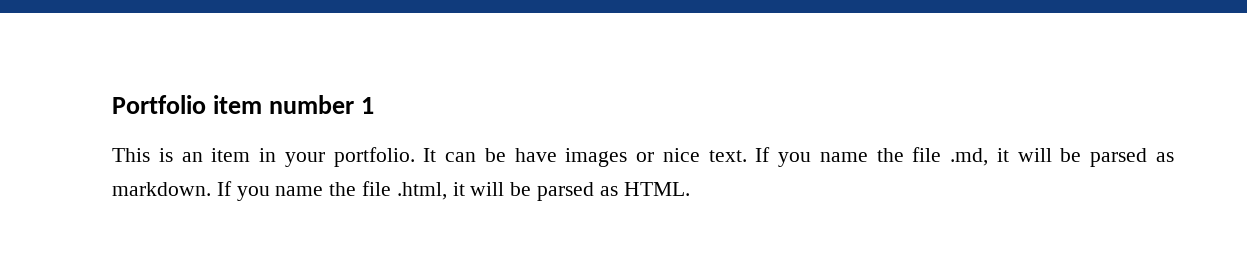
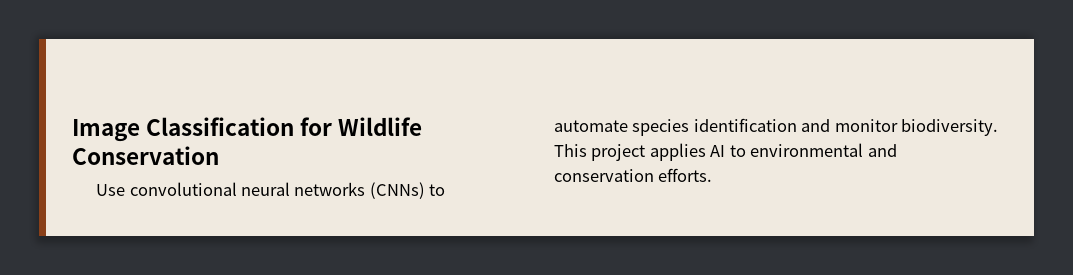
[112,95,375,114] [112,147,1174,167] [112,181,690,201] Portfolio item number 1 // This is an item in your portfolio. It can be have images or nice text. If you name the file .md, it will be parsed as markdown. If you name the file .html, it will be parsed as HTML. -> [72,117,423,142] [72,146,219,165] [96,182,446,199] [554,118,999,136] [554,143,897,161] [554,168,713,182] Image Classification for Wildlife Conservation // Use convolutional neural networks (CNNs) to automate species identification and monitor biodiversity. This project applies AI to environmental and conservation efforts.

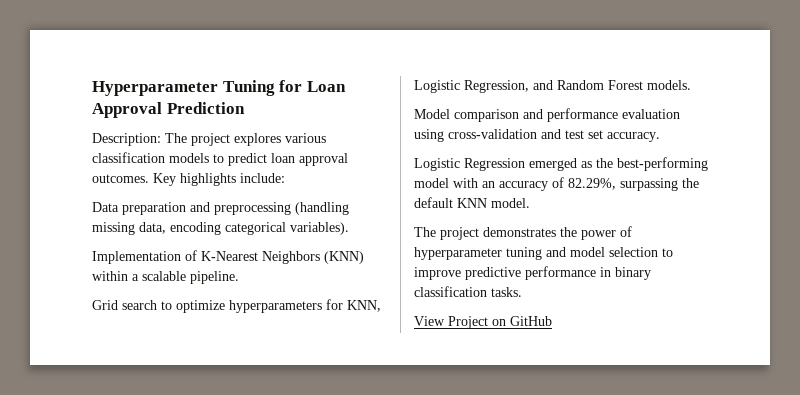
[72,117,423,142] [72,146,219,165] [96,182,446,199] [554,118,999,136] [554,143,897,161] [554,168,713,182] Image Classification for Wildlife Conservation // Use convolutional neural networks (CNNs) to automate species identification and monitor biodiversity. This project applies AI to environmental and conservation efforts. -> [92,80,346,96] [92,102,245,118] [92,133,326,146] [92,152,348,166] [92,173,285,186] [92,202,349,215] [92,222,349,235] [92,250,364,264] [92,271,239,284] [92,299,381,313] [414,80,691,93] [414,108,680,122] [414,129,660,142] [414,157,708,171] [414,177,699,191] [414,197,530,208] [414,226,632,240] [414,247,673,260] [414,266,651,280] [414,286,522,297] [414,316,552,329] Hyperparameter Tuning for Loan Approval Prediction // Description: The project explores various classification models to predict loan approval outcomes. Key highlights include: // Data preparation and preprocessing (handling missing data, encoding categorical variables). // Implementation of K-Nearest Neighbors (KNN) within a scalable pipeline. // Grid search to optimize hyperparameters for KNN, Logistic Regression, and Random Forest models. // Model comparison and performance evaluation using cross-validation and test set accuracy. // Logistic Regression emerged as the best-performing model with an accuracy of 82.29%, surpassing the default KNN model. // The project demonstrates the power of hyperparameter tuning and model selection to improve predictive performance in binary classification tasks. // View Project on GitHub

